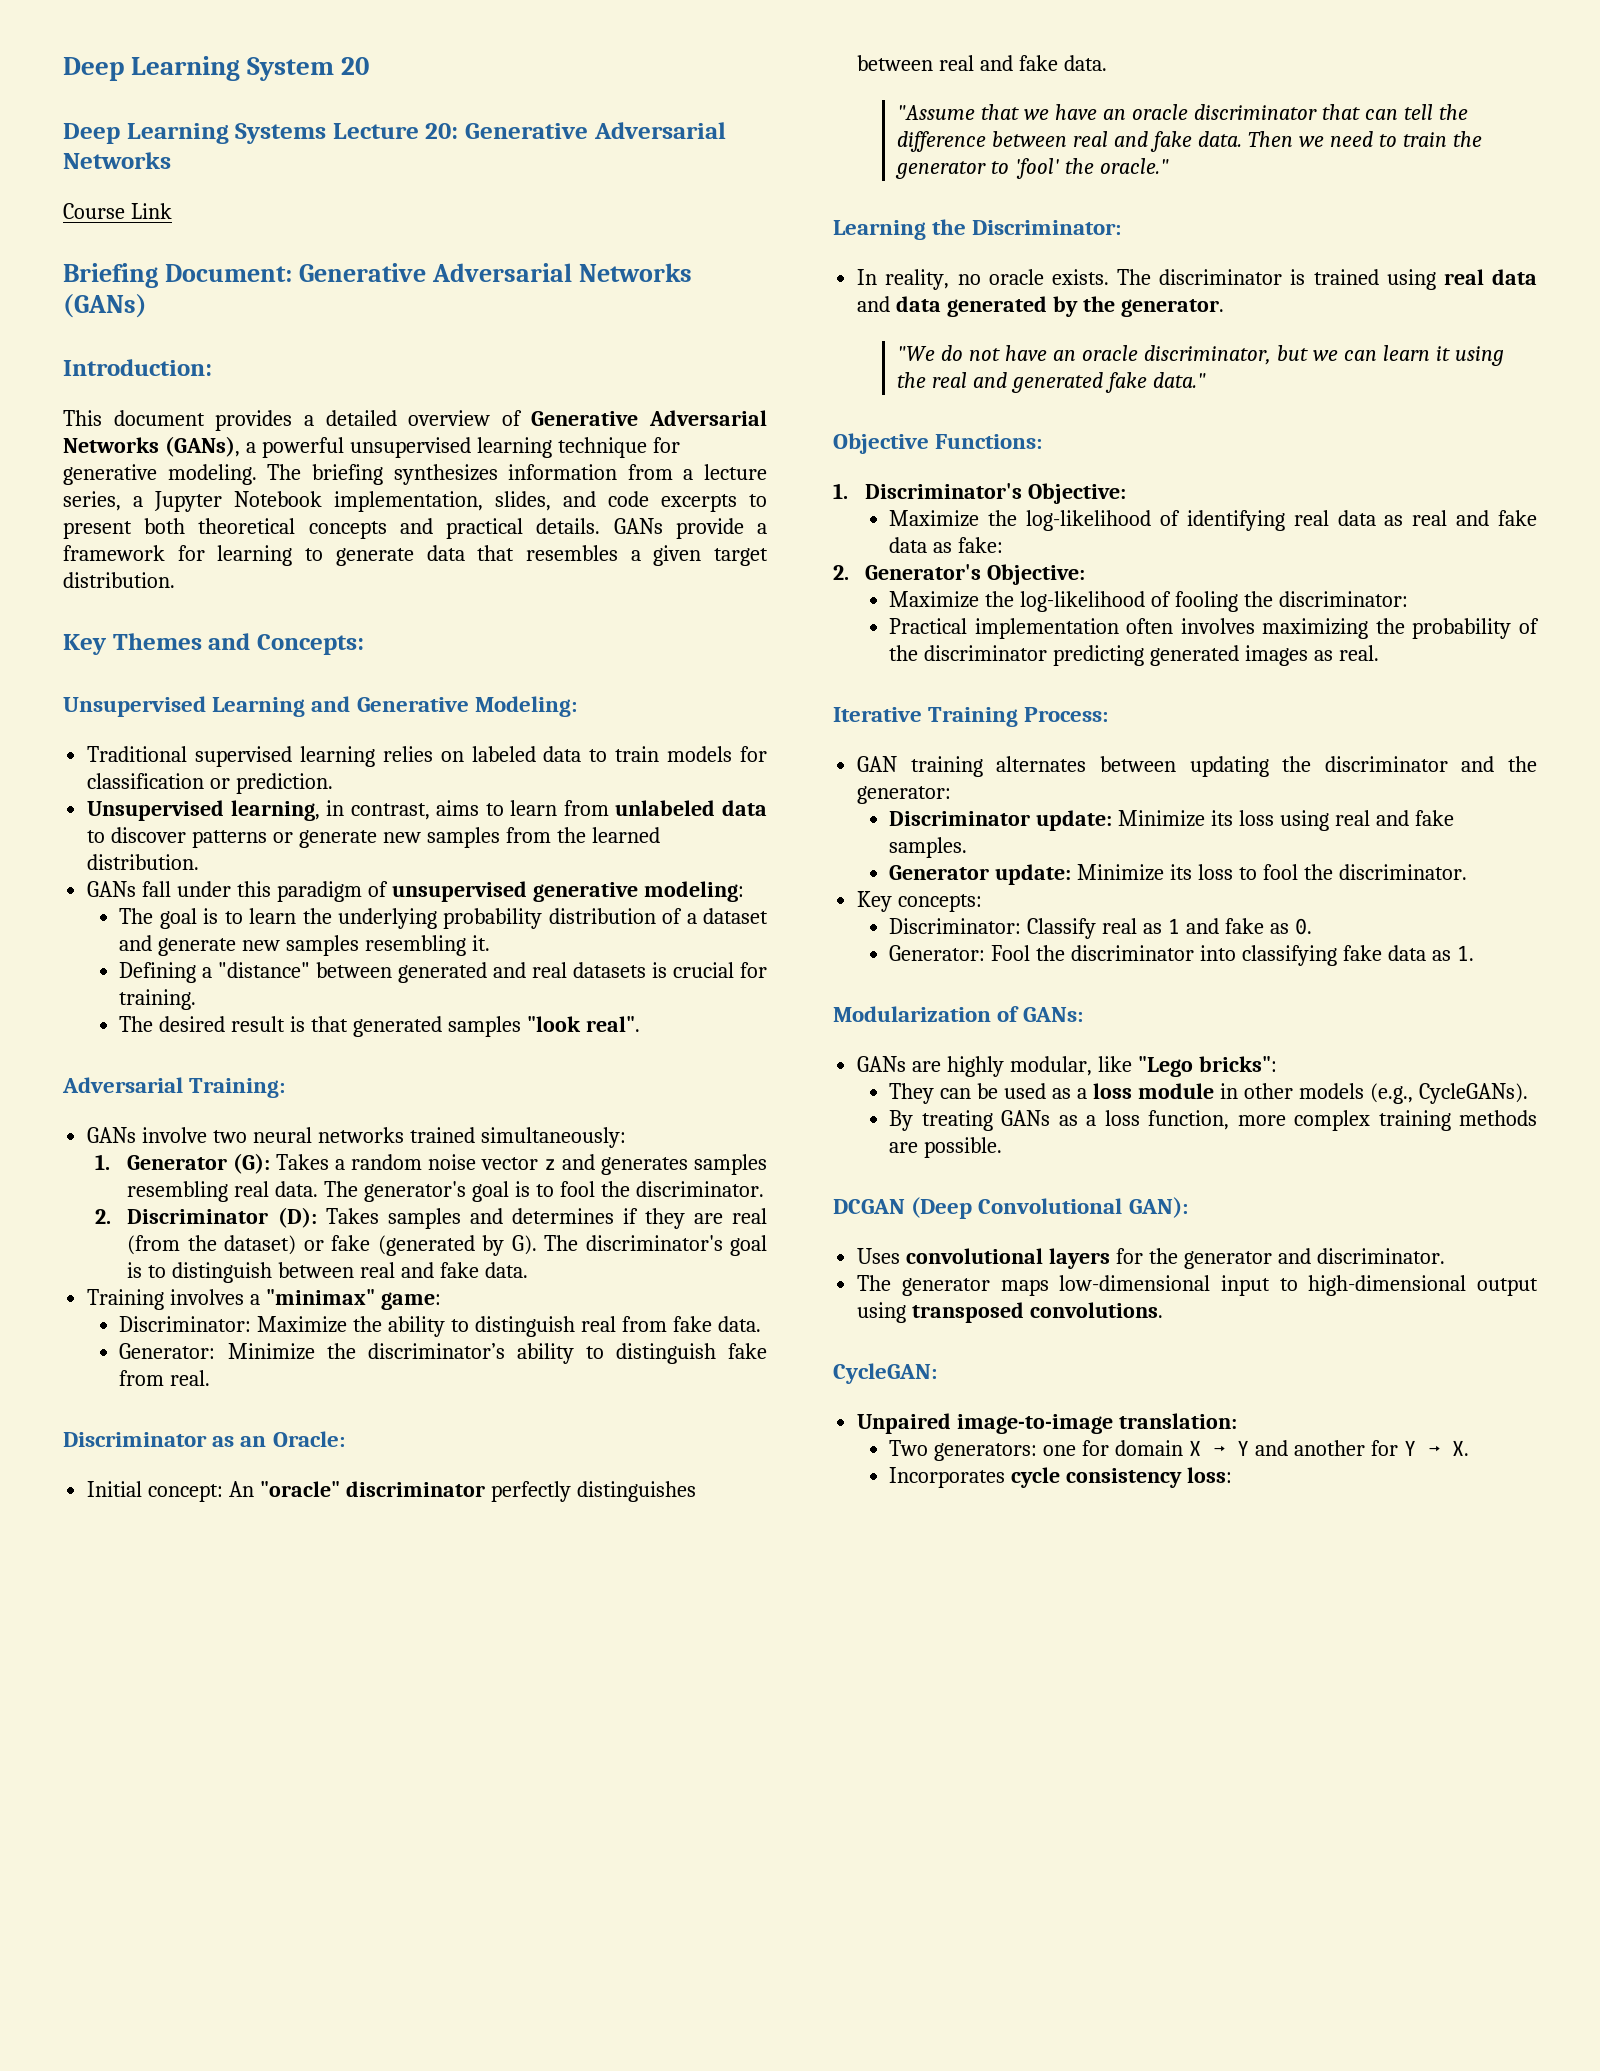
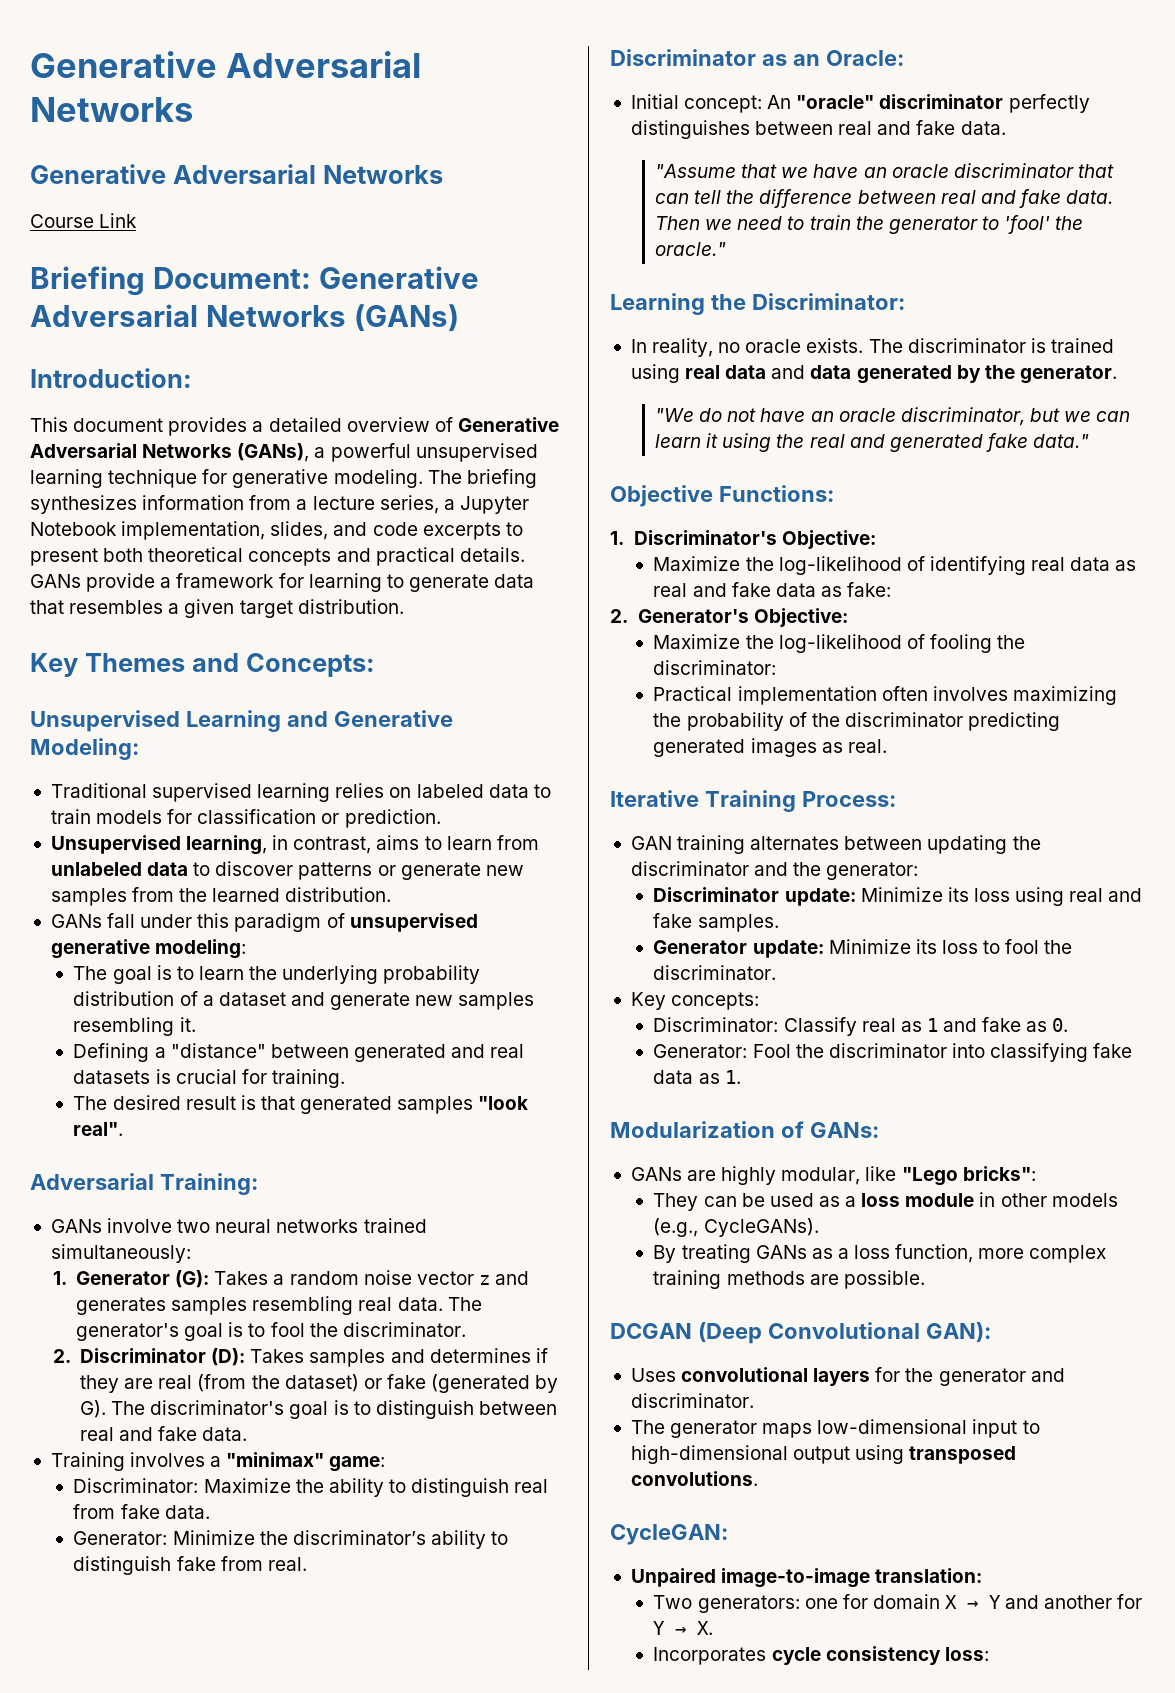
[63,56,370,81] [63,123,459,144] Deep Learning System 20 // Deep Learning Systems Lecture 20: -> [30,51,422,78] [30,97,193,122] Generative Adversarial Networks //

